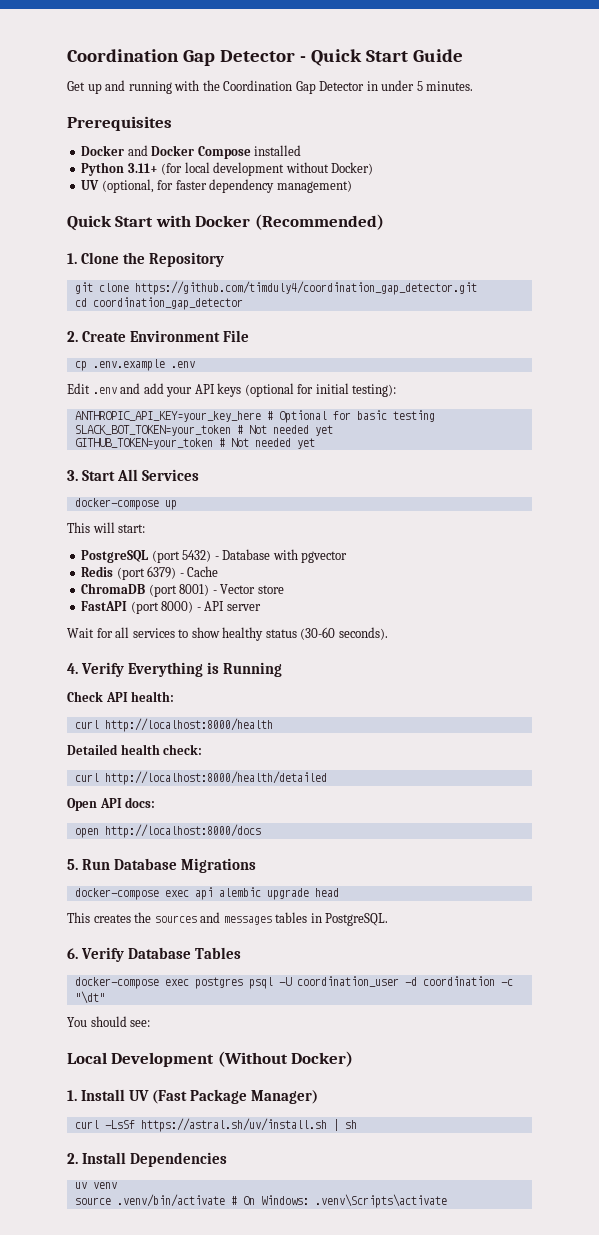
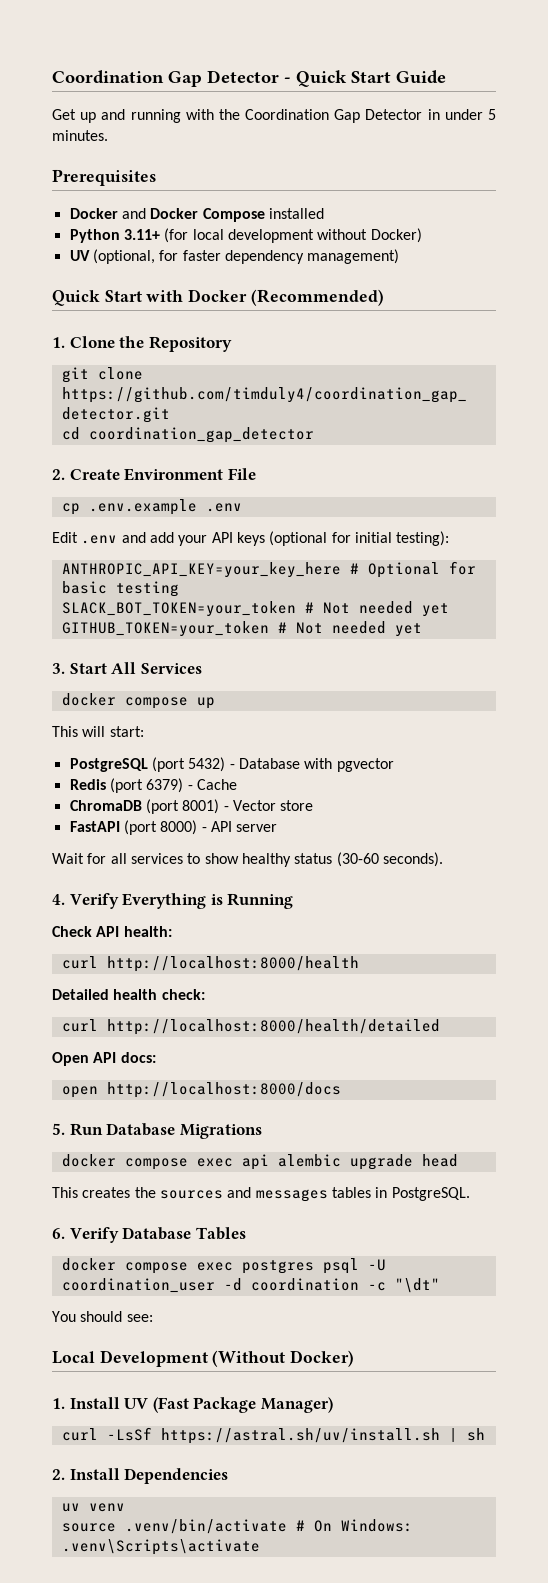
[74,498,159,510] docker-compose -> [61,693,188,709] docker compose
[74,888,159,900] docker-compose -> [61,1154,188,1170] docker compose
[74,977,159,989] docker-compose -> [61,1258,188,1274] docker compose

